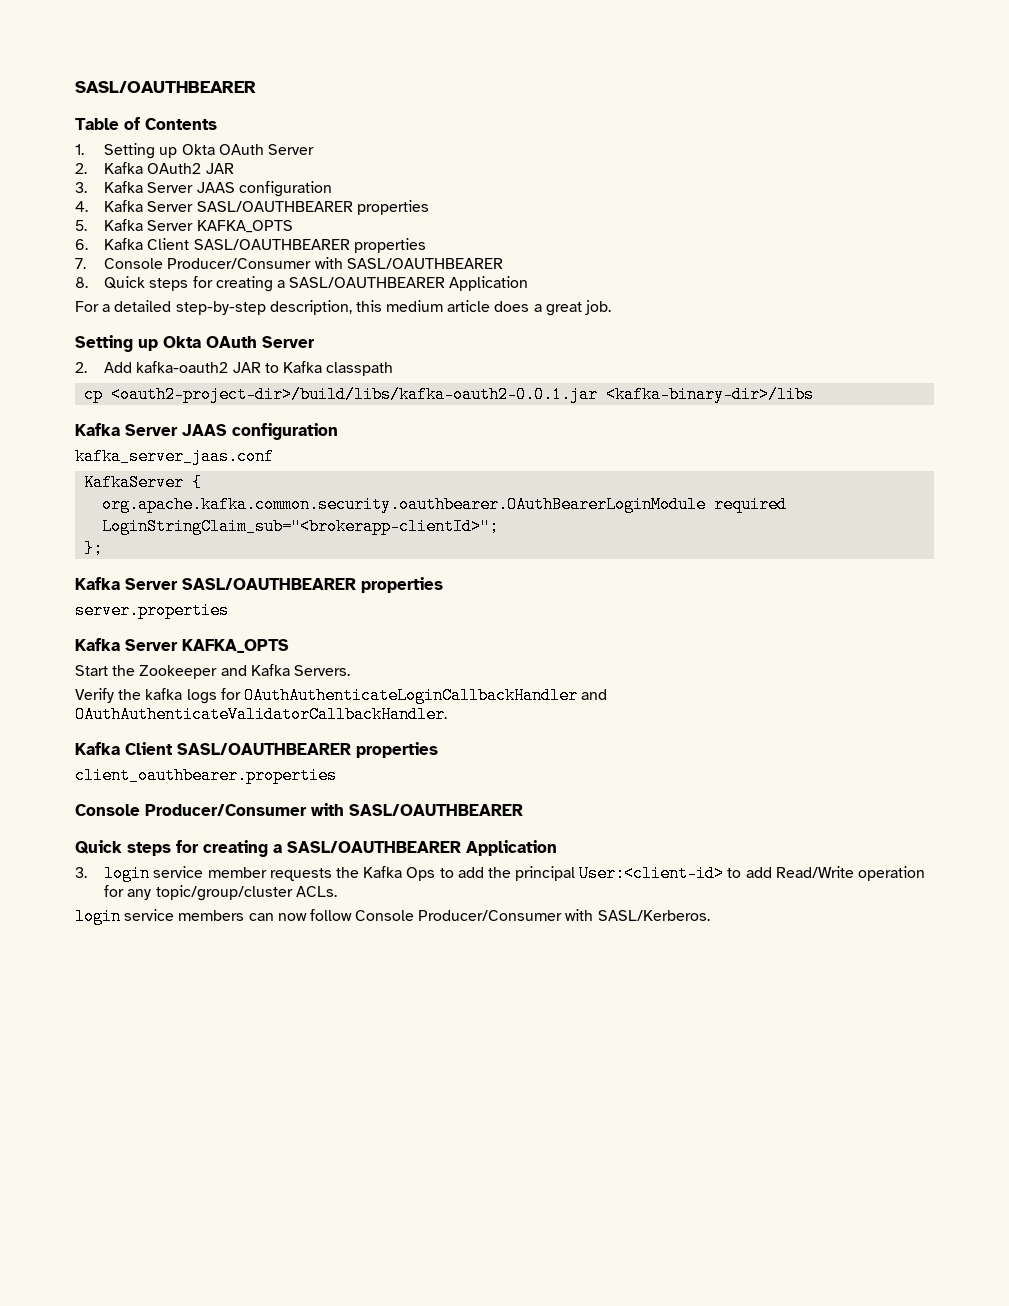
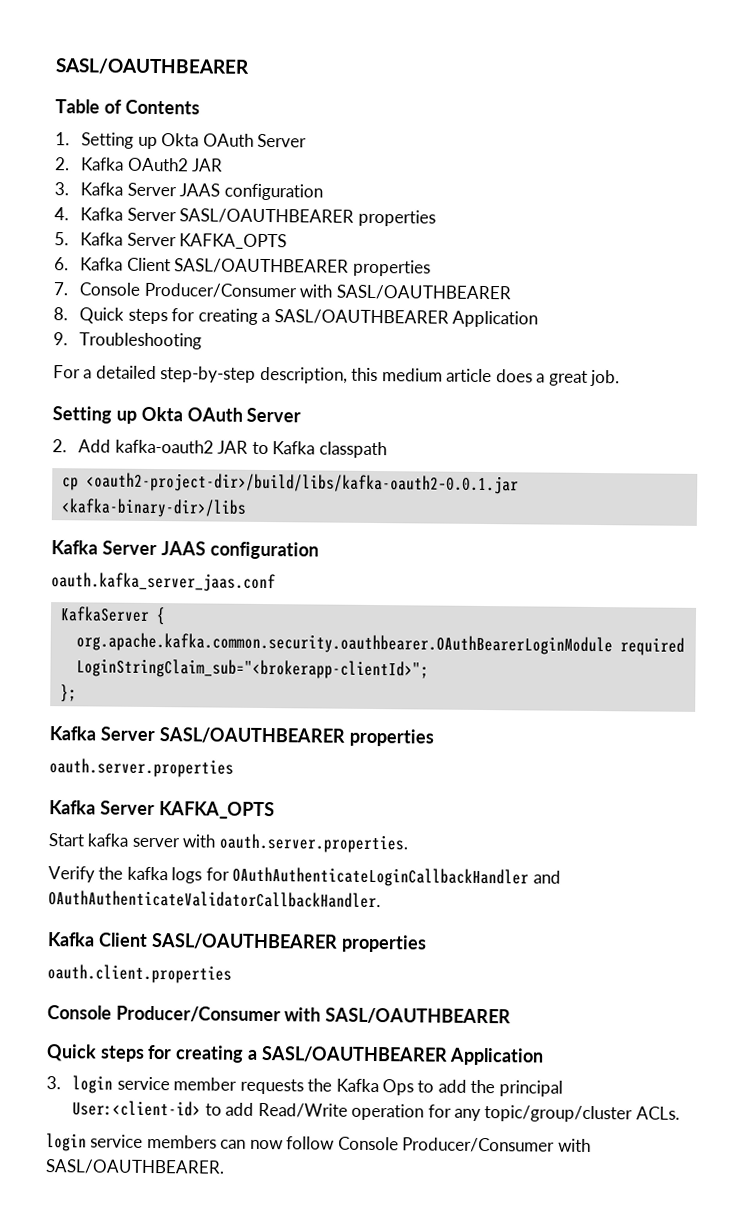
(529, 283) none -> [53,332,203,350] // 9. Troubleshooting
[75,448,274,465] kafka_server_jaas.conf -> [51,572,276,593] oauth.kafka_server_jaas.conf
[75,602,229,619] server.properties -> [49,758,234,778] oauth.server.properties
[112,664,350,679] the Zookeeper and Kafka Servers. -> [87,833,408,854] kafka server with oauth.server.properties.
[75,767,337,784] client_oauthbearer.properties -> [47,964,232,984] oauth.client.properties
[597,910,710,921] SASL/Kerberos. -> [45,1159,225,1175] SASL/OAUTHBEARER.

